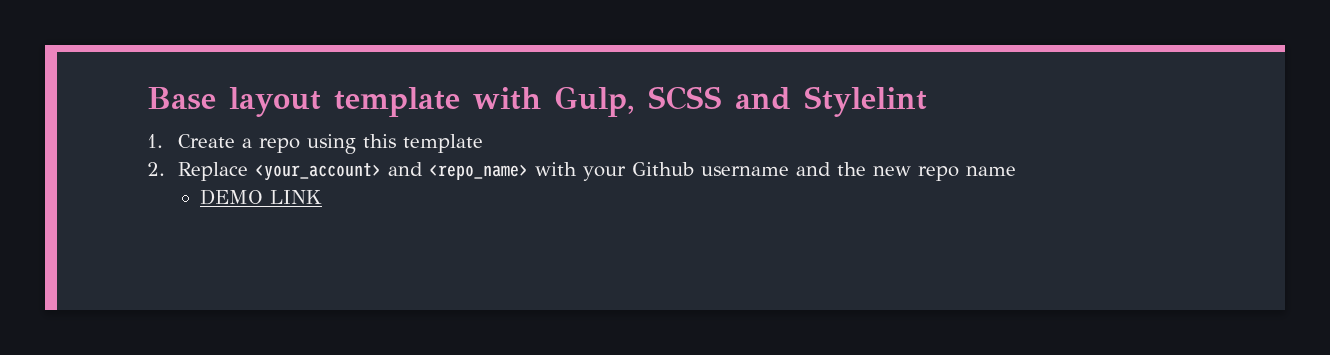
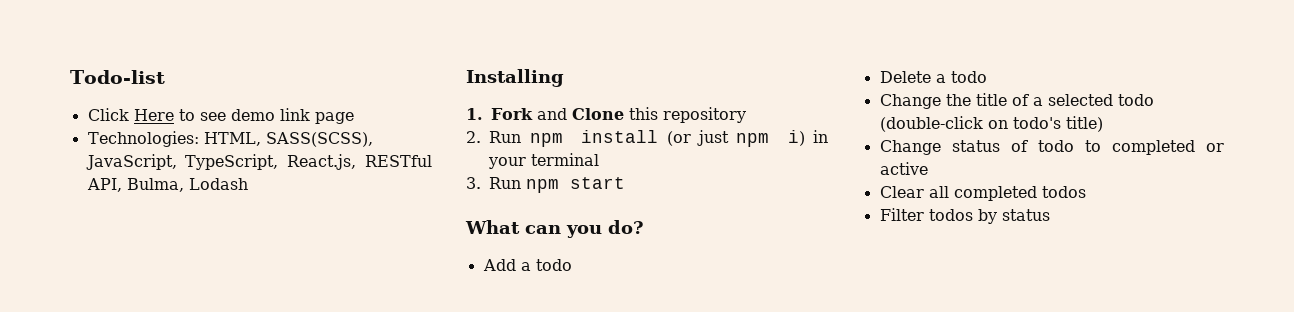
[147,86,927,117] [147,134,483,154] [147,162,1016,181] [200,189,323,205] Base layout template with Gulp, SCSS and Stylelint // 1. Create a repo using this template // 2. Replace <your_account> and <repo_name> with your Github username and the new repo name // DEMO LINK -> [70,70,165,84] [87,108,354,124] [87,131,373,147] [85,154,432,170] [86,178,248,192] [466,69,564,87] [466,107,746,123] [466,130,828,147] [488,153,600,169] [466,177,626,193] [465,220,644,238] [482,259,572,271] [879,71,987,83] [879,93,1154,109] [879,116,1103,132] [879,140,1224,155] [879,162,928,175] [879,186,1086,201] [879,208,1050,224] Todo-list // Click Here to see demo link page // Technologies: HTML, SASS(SCSS), JavaScript, TypeScript, React.js, RESTful API, Bulma, Lodash // Installing // 1. Fork and Clone this repository // 2. Run npm install (or just npm i) in your terminal // 3. Run npm start // What can you do? // Add a todo // Delete a todo // Change the title of a selected todo (double-click on todo's title) // Change status of todo to completed or active // Clear all completed todos // Filter todos by status

